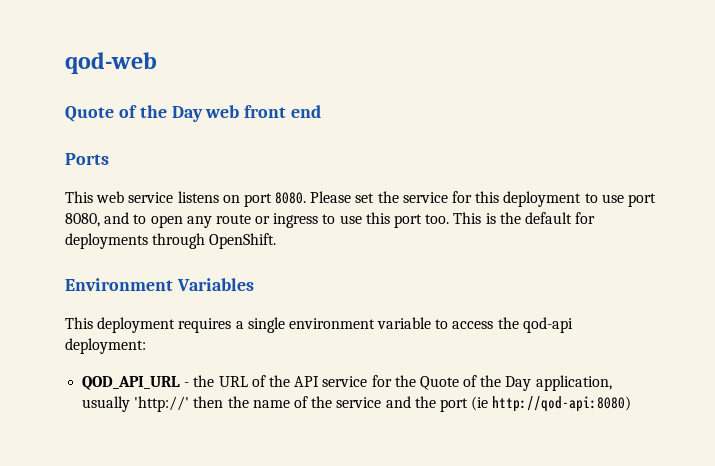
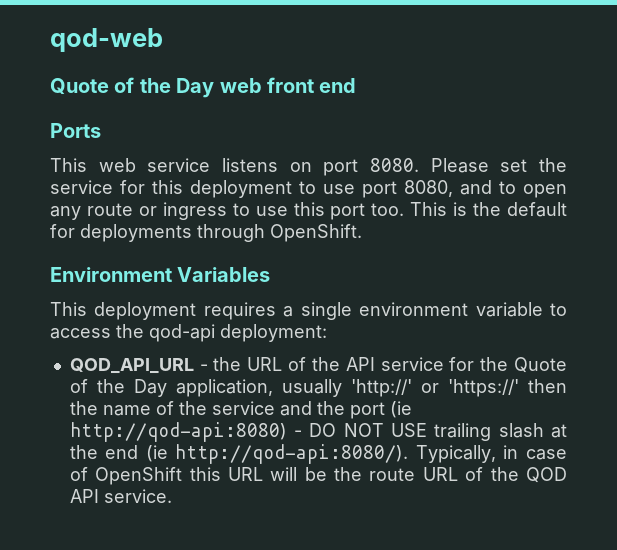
(190, 404) none -> [420,379,519,397] or 'https://'
(632, 404) none -> [294,423,567,441] [69,444,567,464] [69,467,567,485] [69,489,172,503] - DO NOT USE trailing slash at the end (ie http://qod-api:8080/). Typically, in case of OpenShift this URL will be the route URL of the QOD API service.

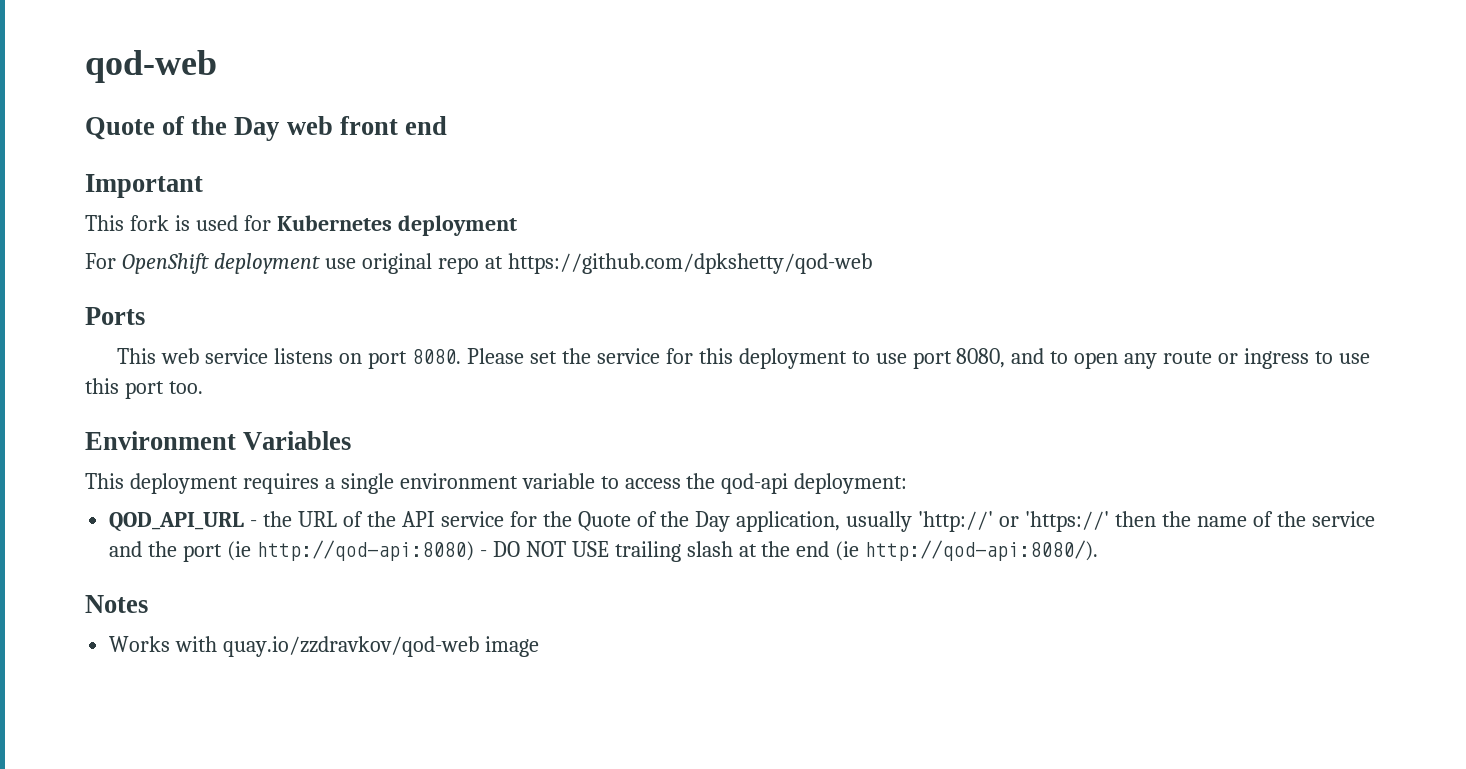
(357, 85) none -> [85,174,203,198] [85,215,517,236] [85,253,872,274] // Important // This fork is used for Kubernetes deployment // For OpenShift deployment use original repo at https://github.com/dpkshetty/qod-web
[410,202,568,217] [50,224,362,242] This is the default for deployments through OpenShift. -> (203, 387) none
[415,445,567,463] [69,467,567,485] [69,489,172,503] Typically, in case of OpenShift this URL will be the route URL of the QOD API service. -> [85,595,148,613] [109,636,540,657] // Notes // Works with quay.io/zzdravkov/qod-web image

